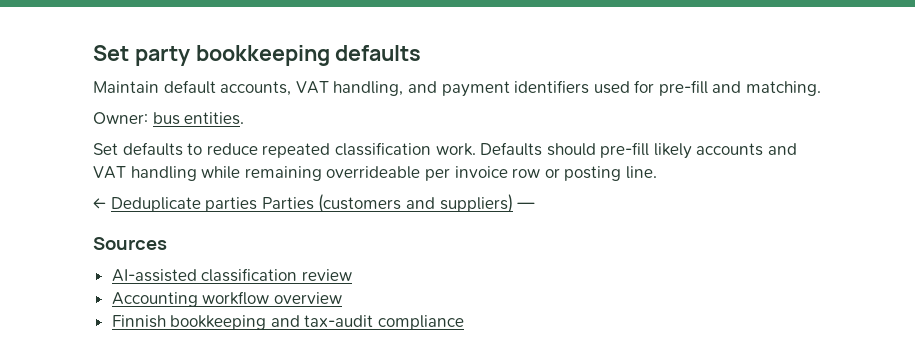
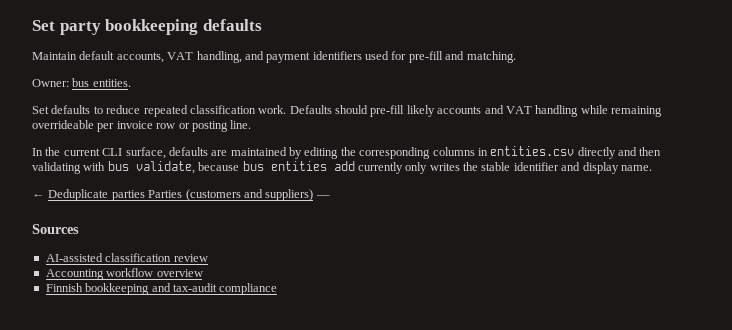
(657, 172) none -> [32,146,662,159] [32,161,652,174] // In the current CLI surface, defaults are maintained by editing the corresponding columns in entities.csv directly and then validating with bus validate, because bus entities add currently only writes the stable identifier and display name.

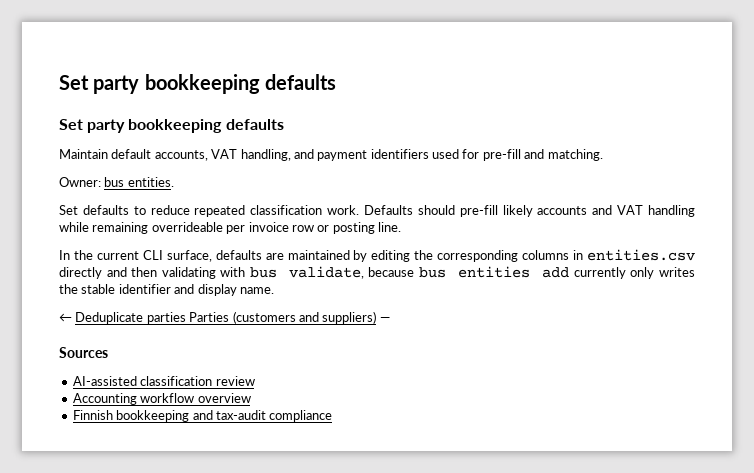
[32,19,262,35] Set party bookkeeping defaults -> [59,74,336,94] [59,119,284,133] Set party bookkeeping defaults // Set party bookkeeping defaults

